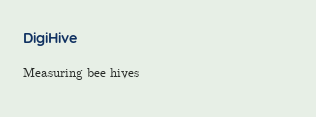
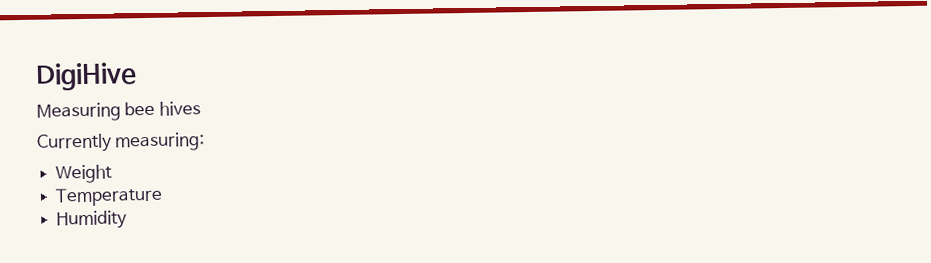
(139, 73) none -> [36,132,206,153] [55,164,113,184] [55,186,164,207] [56,210,128,230] // Currently measuring: // Weight // Temperature // Humidity

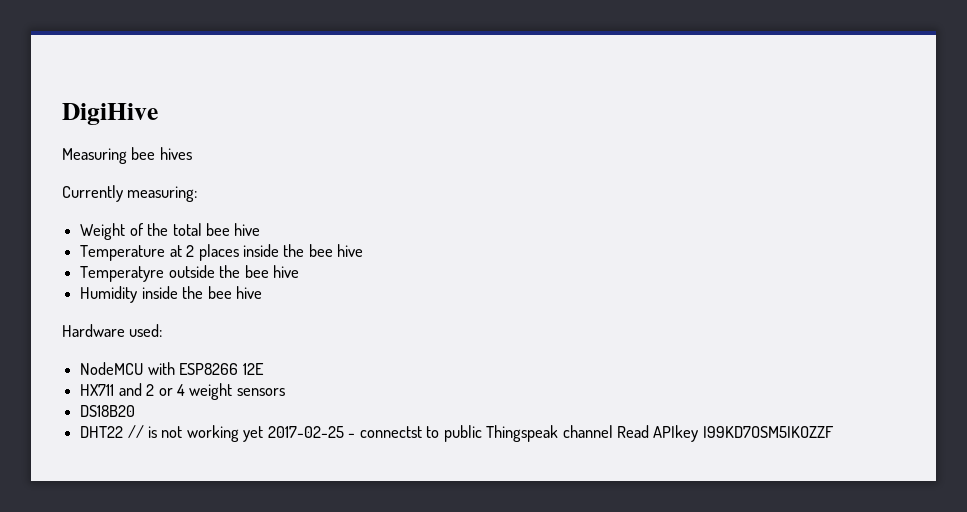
[55,186,164,207] [56,210,128,230] // Temperature // Humidity -> [129,223,261,236] [80,244,364,261] [80,265,299,282] [80,286,262,303] [62,324,163,337] [80,362,264,375] [80,383,285,400] [80,405,136,417] [80,425,834,442] of the total bee hive // Temperature at 2 places inside the bee hive // Temperatyre outside the bee hive // Humidity inside the bee hive // Hardware used: // NodeMCU with ESP8266 12E // HX711 and 2 or 4 weight sensors // DS18B20 // DHT22 // is not working yet 2017-02-25 - connectst to public Thingspeak channel Read APIkey I99KD7OSM5IKOZZF

